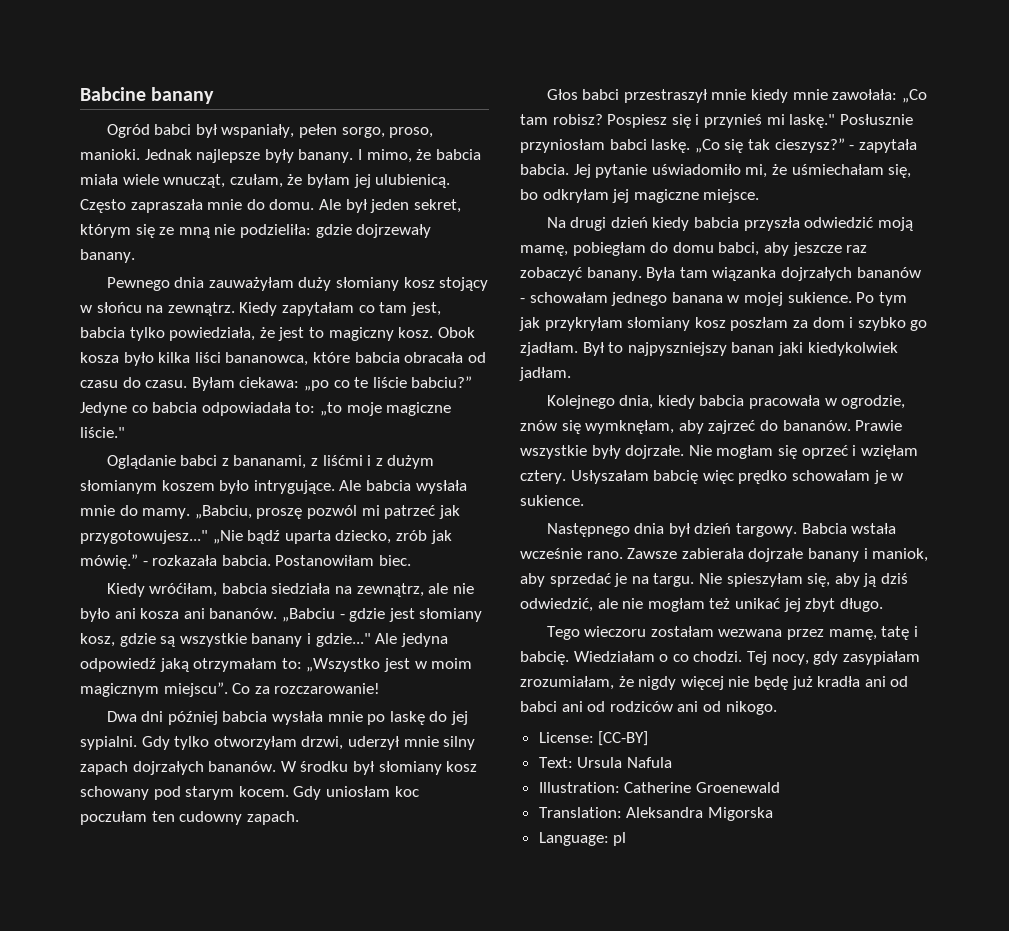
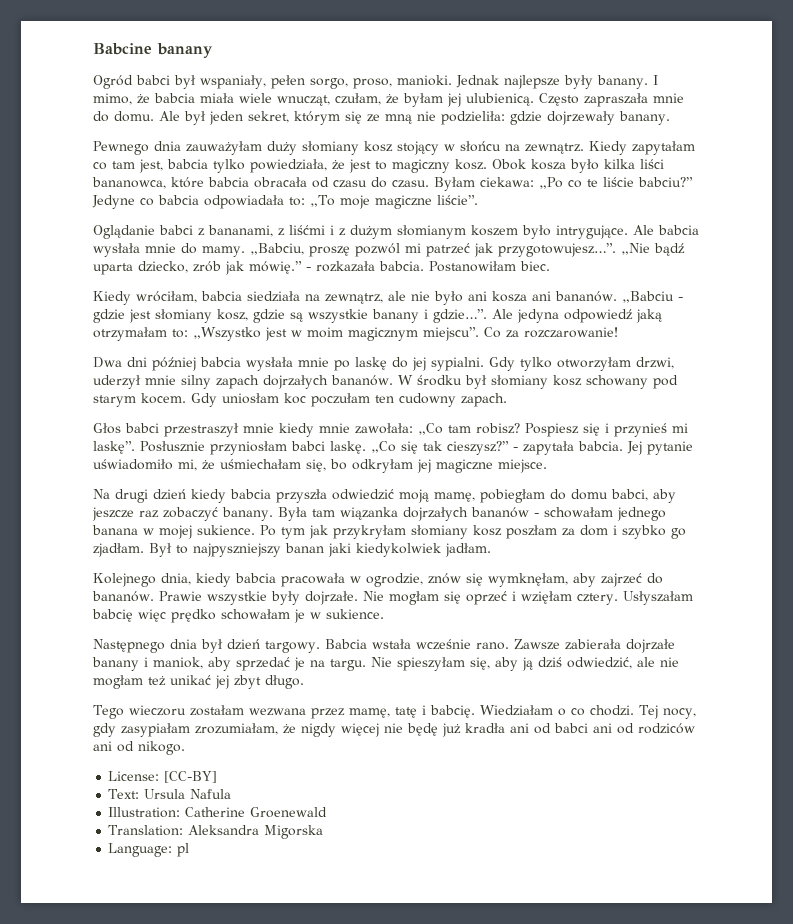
[303,380,329,391] „po -> [539,177,563,189] „Po
[319,402,342,416] „to -> [310,195,335,207] „To
[80,427,125,438] liście." -> [436,195,478,205] liście”.
[80,530,208,544] przygotowujesz..." -> [497,243,616,257] przygotowujesz…”.
[149,583,218,597] wróćiłam, -> [136,291,197,303] wróciłam,
[315,633,371,647] gdzie..." -> [433,309,487,323] gdzie…”.
[789,114,836,128] laskę." -> [93,441,135,454] laskę”.

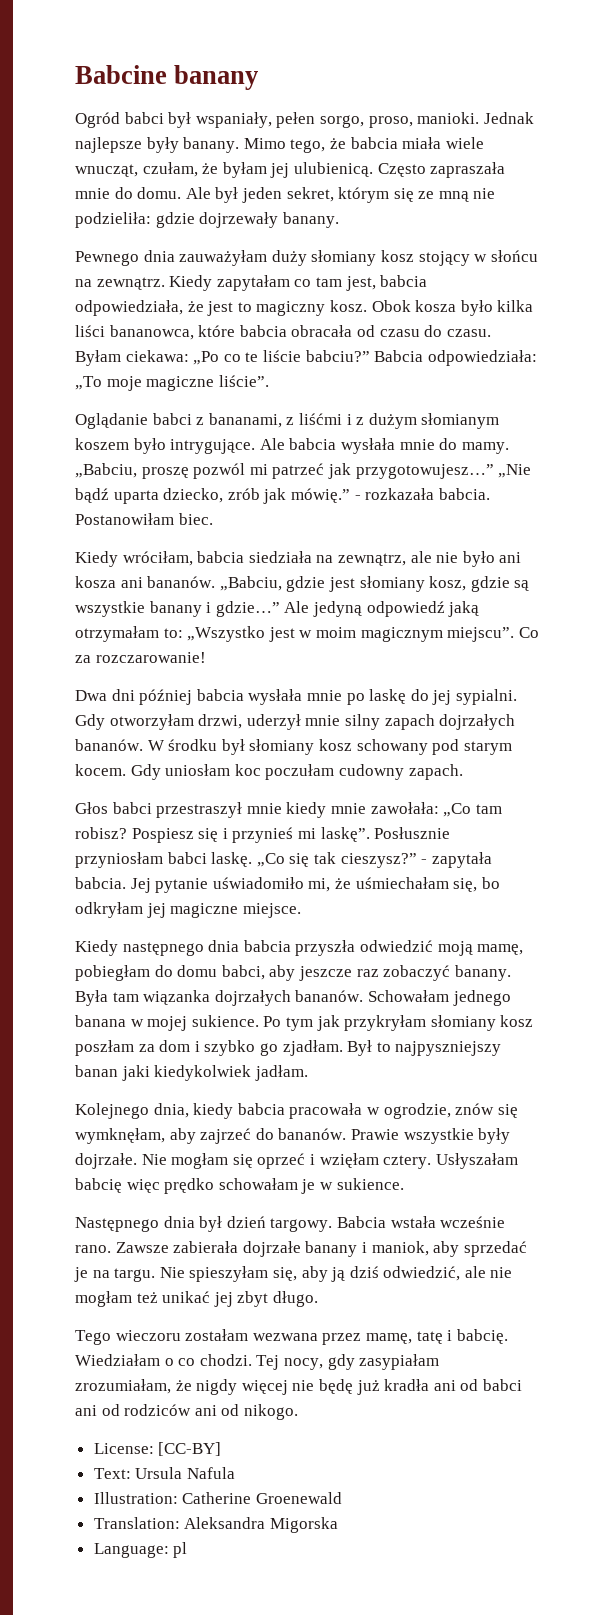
[652,75,658,85] [93,93,132,105] I mimo, -> [243,138,326,153] Mimo tego,
[213,159,327,173] tylko powiedziała, -> [75,300,183,316] odpowiedziała,
[92,195,305,209] Jedyne co babcia odpowiadała to: -> [374,350,537,366] Babcia odpowiedziała:
[497,243,616,257] przygotowujesz…”. -> [355,464,494,479] przygotowujesz…”
[621,291,683,303] „Babciu - -> [219,576,282,591] „Babciu,
[433,309,559,323] gdzie…”. Ale jedyna -> [215,601,362,617] gdzie…” Ale jedyną
[520,357,552,371] tylko -> (105, 722) none
[375,395,394,403] ten -> (335, 772) none
[93,489,226,503] Na drugi dzień kiedy -> [75,940,240,956] Kiedy następnego dnia
[470,507,613,518] bananów - schowałam -> [295,990,449,1002] bananów. Schowałam

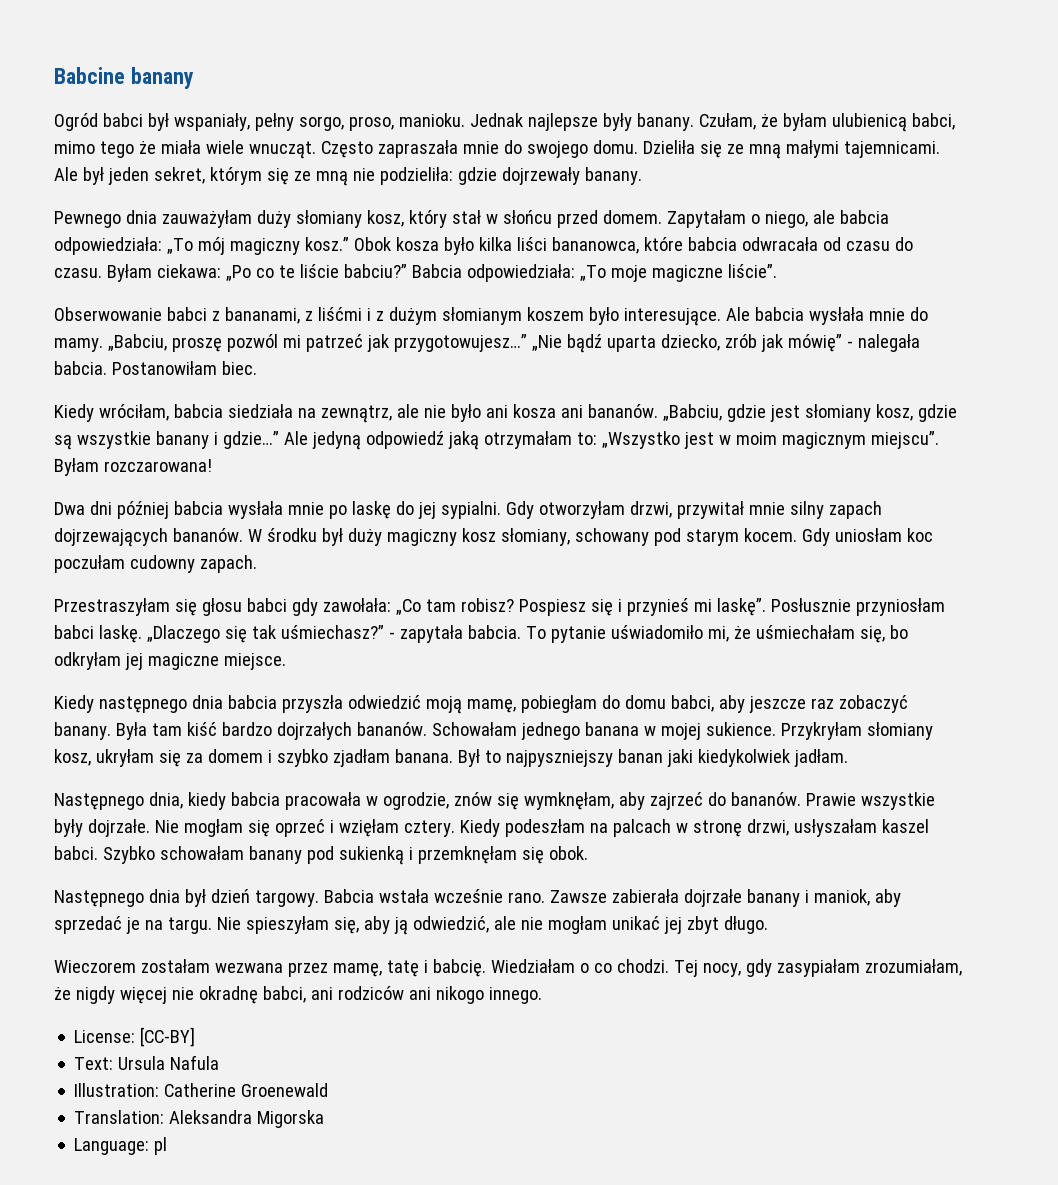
[276,112,316,128] pełen -> [254,113,294,131] pełny
[417,112,480,124] manioki. -> [398,113,465,127] manioku.
[243,137,484,153] [75,162,506,178] [75,187,182,199] Mimo tego, że babcia miała wiele wnucząt, czułam, że byłam jej ulubienicą. Często zapraszała mnie do domu. -> [698,113,955,132] [54,140,940,159] Czułam, że byłam ulubienicą babci, mimo tego że miała wiele wnucząt. Często zapraszała mnie do swojego domu. Dzieliła się ze mną małymi tajemnicami.
[380,250,538,266] [75,275,428,291] [75,300,367,316] kosz stojący w słońcu na zewnątrz. Kiedy zapytałam co tam jest, babcia odpowiedziała, że jest to magiczny kosz. -> [366,210,889,228] [54,237,349,255] kosz, który stał w słońcu przed domem. Zapytałam o niego, ale babcia odpowiedziała: „To mój magiczny kosz.”
[291,325,353,337] obracała -> [741,237,818,251] odwracała
[75,413,148,429] Oglądanie -> [54,307,162,321] Obserwowanie
[170,439,256,454] intrygujące. -> [623,308,721,326] interesujące.
[290,488,435,503] mówię.” - rozkazała -> [787,334,920,352] mówię” - nalegała
[518,627,539,638] [75,652,206,663] Co za rozczarowanie! -> [54,458,212,476] Byłam rozczarowana!
[246,714,301,730] uderzył -> [676,501,744,519] przywitał
[439,714,516,730] dojrzałych -> [54,528,168,547] dojrzewających
[249,739,352,755] słomiany kosz -> [347,528,570,546] duży magiczny kosz słomiany,
[75,802,366,818] Głos babci przestraszył mnie kiedy mnie -> [54,598,318,616] Przestraszyłam się głosu babci gdy
[256,853,285,867] „Co -> [146,625,220,643] „Dlaczego
[340,853,417,868] cieszysz?” -> [280,625,384,639] uśmiechasz?”
[130,878,151,893] Jej -> [525,626,546,639] To
[143,990,211,1005] wiązanka -> [186,722,272,736] kiść bardzo
[263,1015,534,1031] [75,1040,343,1056] Po tym jak przykryłam słomiany kosz poszłam za dom i szybko go zjadłam. -> [780,722,933,740] [54,749,453,767] Przykryłam słomiany kosz, ukryłam się za domem i szybko zjadłam banana.
[75,1103,149,1119] Kolejnego -> [54,793,144,810] Następnego
[435,1153,518,1169] [75,1178,404,1194] Usłyszałam babcię więc prędko schowałam je w sukience. -> [459,819,929,837] [54,846,588,865] Kiedy podeszłam na palcach w stronę drzwi, usłyszałam kaszel babci. Szybko schowałam banany pod sukienką i przemknęłam się obok.
[349,1266,379,1278] dziś -> (408, 926) none
[136,1292,158,1303] też -> (607, 925) none
[75,1330,181,1345] Tego wieczoru -> [54,960,136,973] Wieczorem
[318,1379,522,1395] [75,1404,298,1420] będę już kradła ani od babci ani od rodziców ani od nikogo. -> [198,986,542,1004] okradnę babci, ani rodziców ani nikogo innego.

